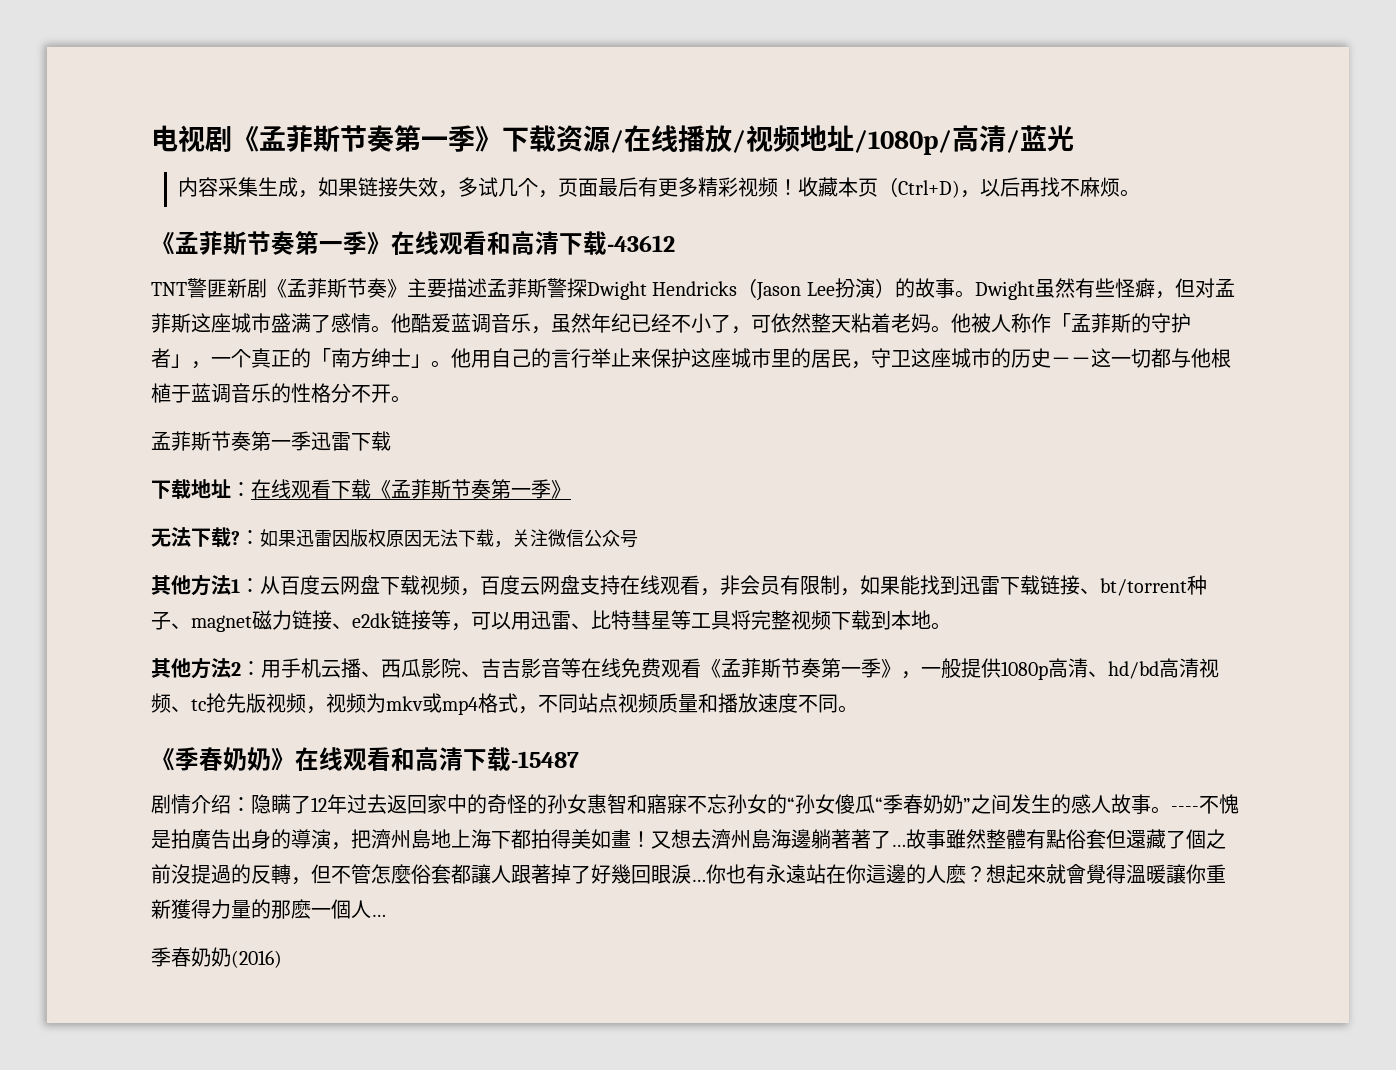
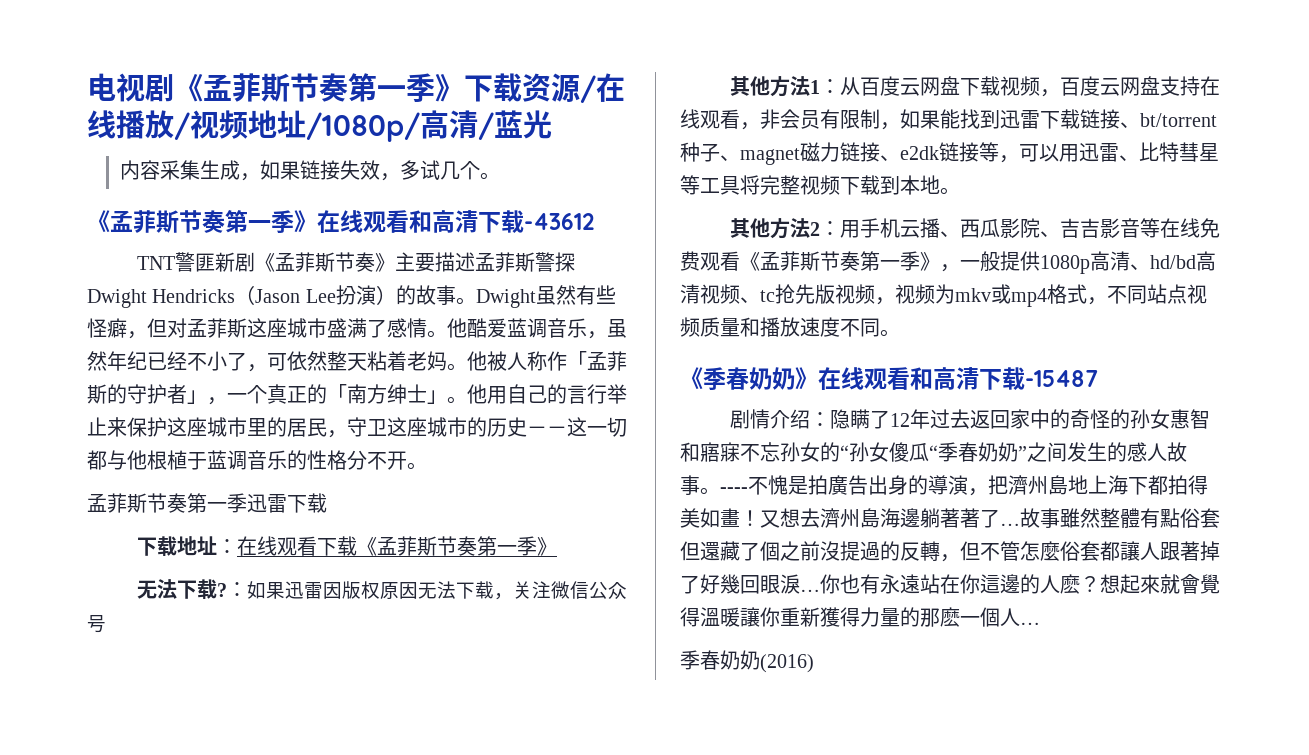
[537,177,1120,198] ，页面最后有更多精彩视频！收藏本页（Ctrl+D)，以后再找不麻烦 -> (480, 170) none

